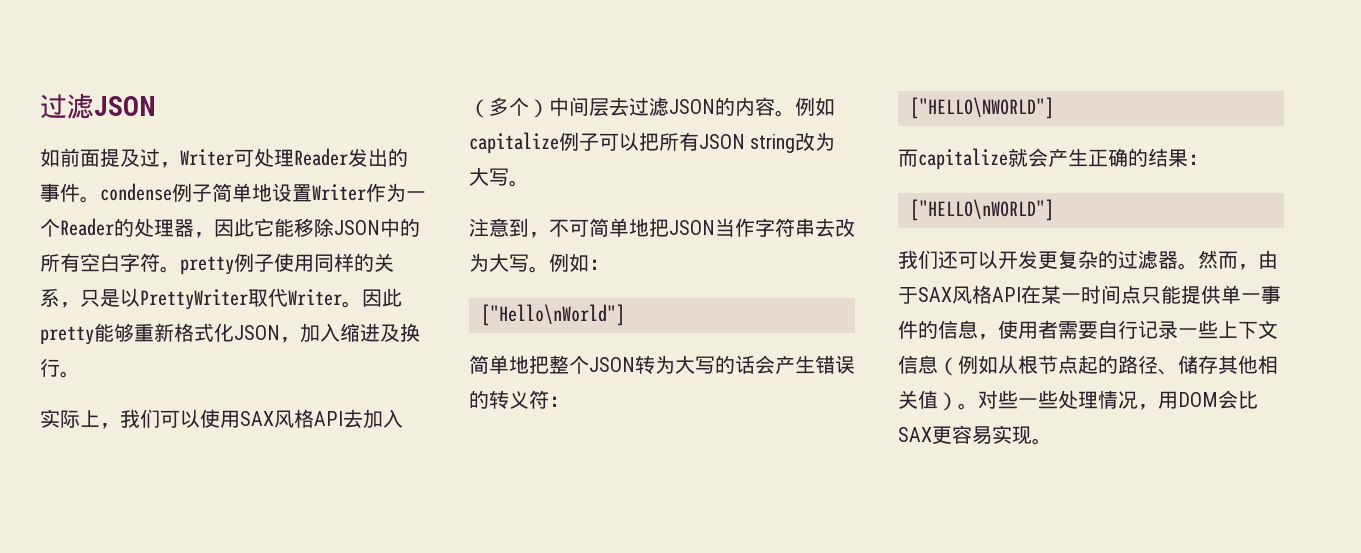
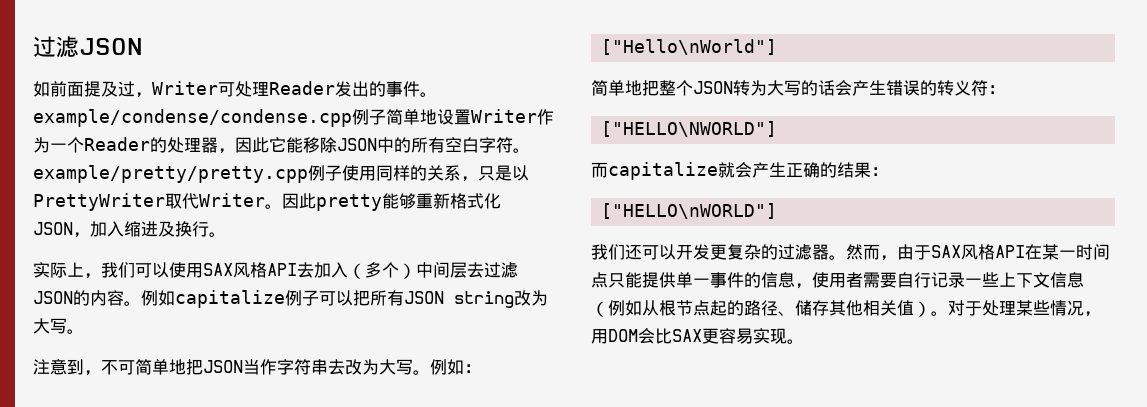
[100,183,172,201] condense -> [33,109,352,127] example/condense/condense.cpp
[180,256,234,275] pretty -> [33,165,308,183] example/pretty/pretty.cpp
[998,390,1098,409] 些一些处理 -> [965,300,1050,316] 于处理某些

